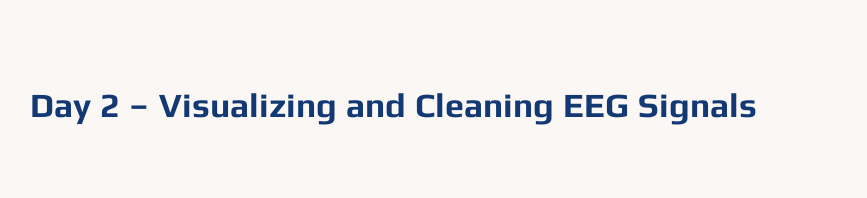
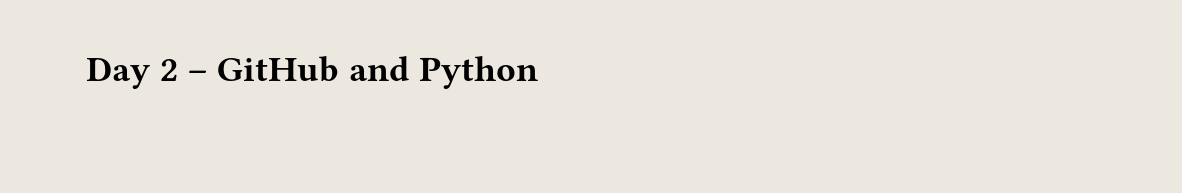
[158,93,758,125] Visualizing and Cleaning EEG Signals -> [217,56,538,89] GitHub and Python

